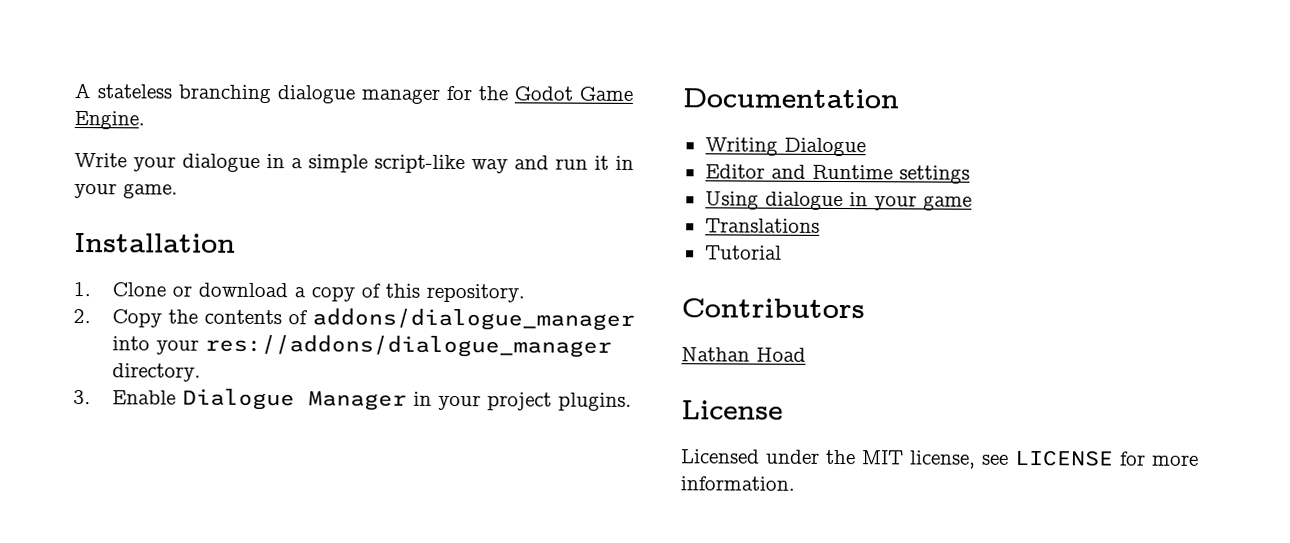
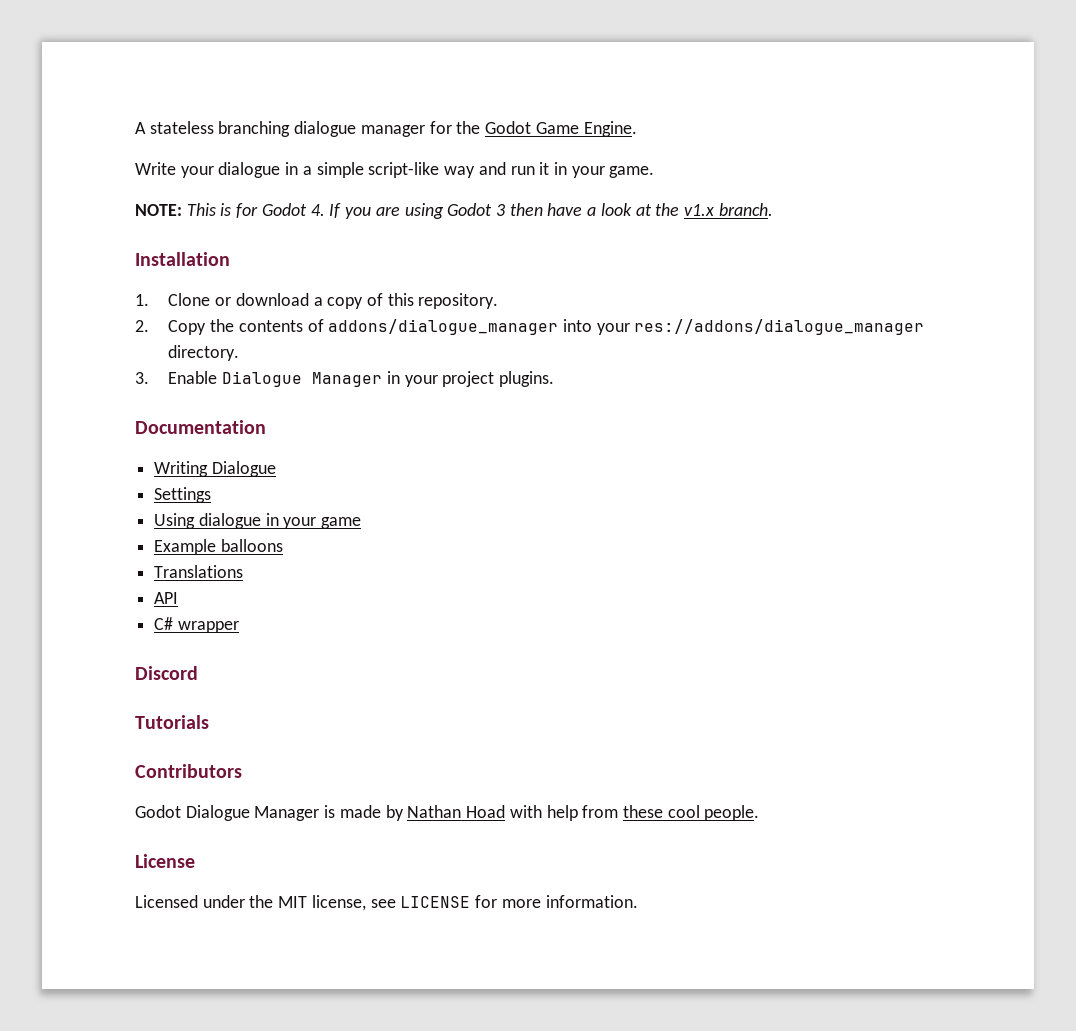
(178, 191) none -> [135,203,773,219] // NOTE: This is for Godot 4. If you are using Godot 3 then have a look at the v1.x branch.
[704,164,970,184] Editor and Runtime settings -> [154,487,212,503] Settings
(972, 203) none -> [154,539,283,555] // Example balloons
[704,245,782,260] [681,298,865,319] [681,347,806,362] Tutorial // Contributors // Nathan Hoad -> [154,592,179,604] [154,617,239,633] [135,666,198,680] [135,715,209,729] [135,764,242,778] [135,805,760,821] API // C# wrapper // Discord // Tutorials // Contributors // Godot Dialogue Manager is made by Nathan Hoad with help from these cool people.

